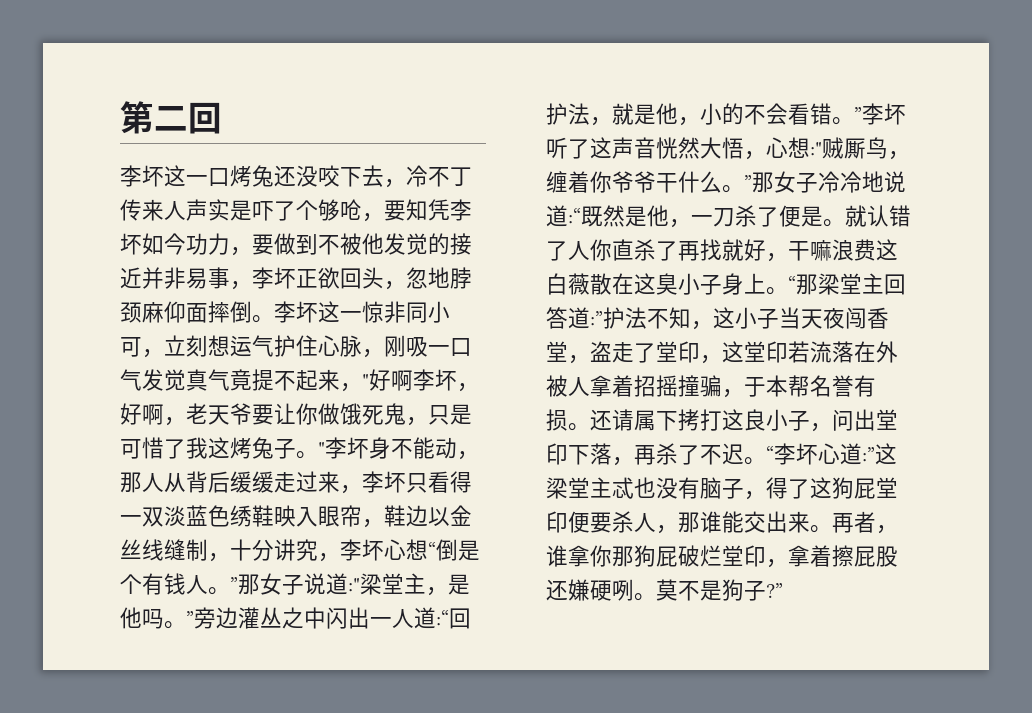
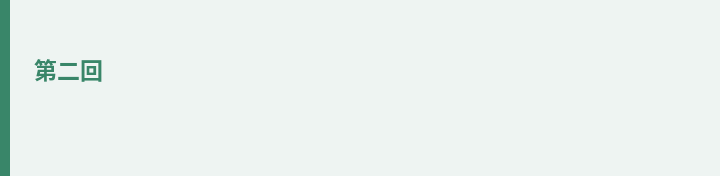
[120,165,472,188] [120,199,472,222] [120,233,472,256] [120,267,472,290] [120,301,450,323] [120,335,472,358] [120,369,479,392] [120,403,472,426] [120,437,479,460] [120,471,472,494] [120,505,472,528] [120,539,480,562] [120,573,470,596] [120,607,471,629] [546,103,906,126] [546,137,910,160] [546,171,906,193] [546,205,911,228] [546,239,898,262] [546,273,906,295] [546,307,889,330] [546,341,898,364] [546,375,876,398] [546,409,898,432] [546,443,897,466] [546,477,898,500] [546,511,898,534] [546,545,898,568] [546,579,783,601] // 李坏这一口烤兔还没咬下去，冷不丁传来人声实是吓了个够呛，要知凭李坏如今功力，要做到不被他发觉的接近并非易事，李坏正欲回头，忽地脖颈麻仰面摔倒。李坏这一惊非同小可，立刻想运气护住心脉，刚吸一口气发觉真气竟提不起来，"好啊李坏，好啊，老天爷要让你做饿死鬼，只是可惜了我这烤兔子。"李坏身不能动，那人从背后缓缓走过来，李坏只看得一双淡蓝色绣鞋映入眼帘，鞋边以金丝线缝制，十分讲究，李坏心想“倒是个有钱人。”那女子说道:"梁堂主，是他吗。”旁边灌丛之中闪出一人道:“回护法，就是他，小的不会看错。”李坏听了这声音恍然大悟，心想:"贼厮鸟，缠着你爷爷干什么。”那女子冷冷地说道:“既然是他，一刀杀了便是。就认错了人你直杀了再找就好，干嘛浪费这白薇散在这臭小子身上。“那梁堂主回答道:”护法不知，这小子当天夜闯香堂，盗走了堂印，这堂印若流落在外被人拿着招摇撞骗，于本帮名誉有损。还请属下拷打这良小子，问出堂印下落，再杀了不迟。“李坏心道:”这梁堂主忒也没有脑子，得了这狗屁堂印便要杀人，那谁能交出来。再者，谁拿你那狗屁破烂堂印，拿着擦屁股还嫌硬咧。莫不是狗子?” -> (103, 71) none

